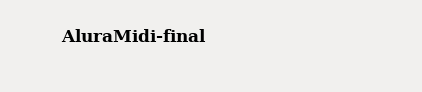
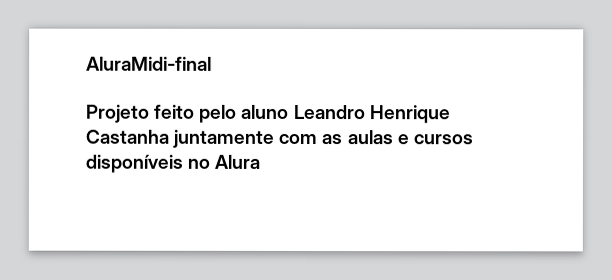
(206, 35) none -> [86,104,451,124] [85,129,474,148] [85,154,261,173] // Projeto feito pelo aluno Leandro Henrique Castanha juntamente com as aulas e cursos disponíveis no Alura

